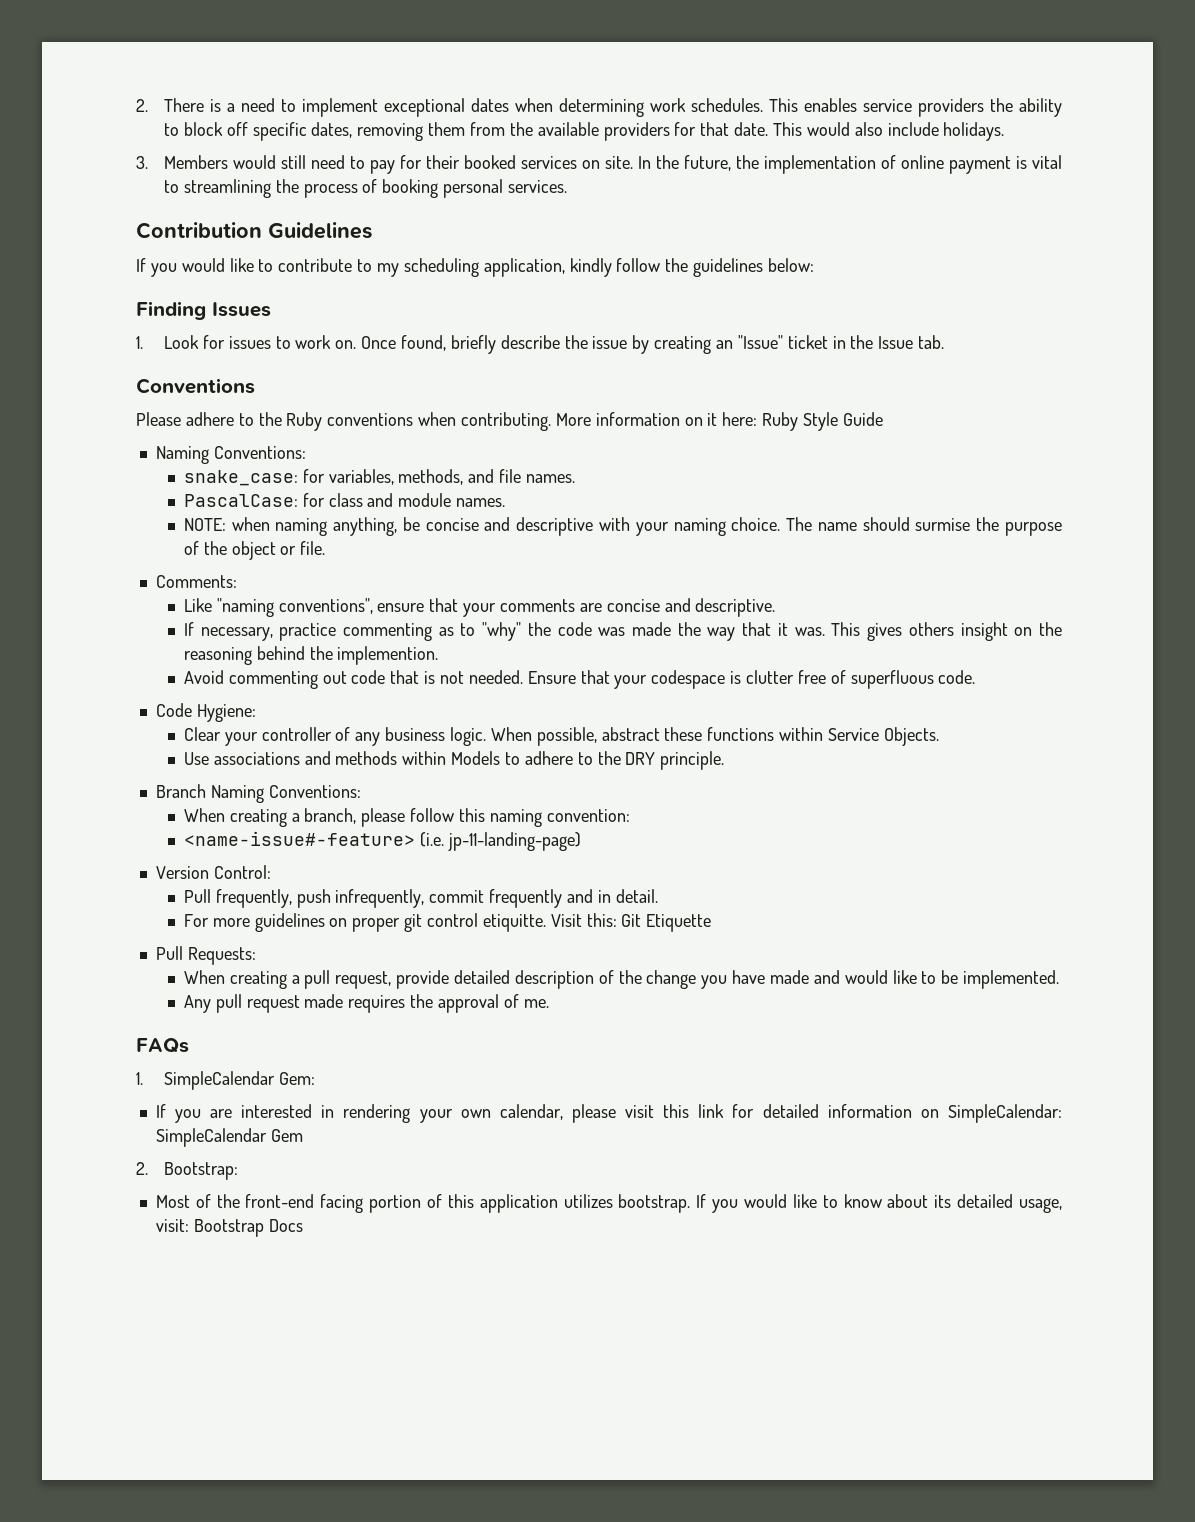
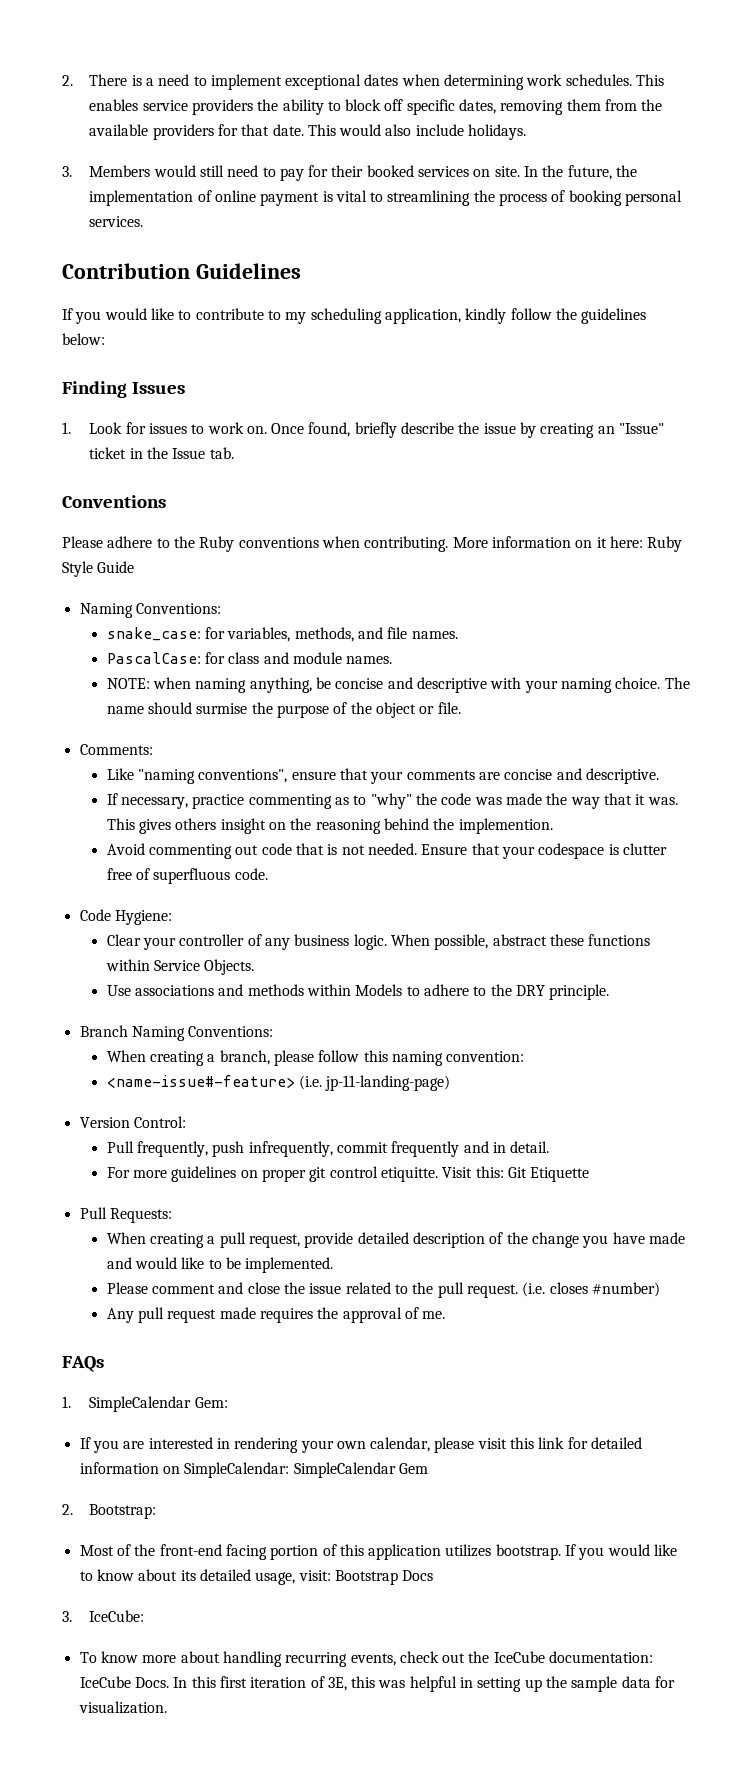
(1060, 979) none -> [106,1282,660,1298] // Please comment and close the issue related to the pull request. (i.e. closes #number)
(303, 1225) none -> [62,1610,145,1622] [79,1651,654,1667] [79,1676,676,1692] [78,1701,167,1714] // 3. IceCube: // To know more about handling recurring events, check out the IceCube documentation: IceCube Docs. In this first iteration of 3E, this was helpful in setting up the sample data for visualization.

